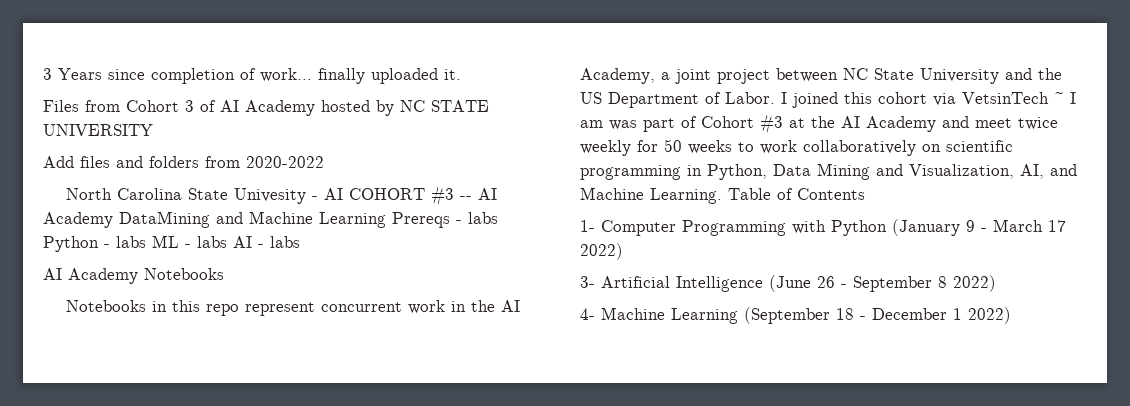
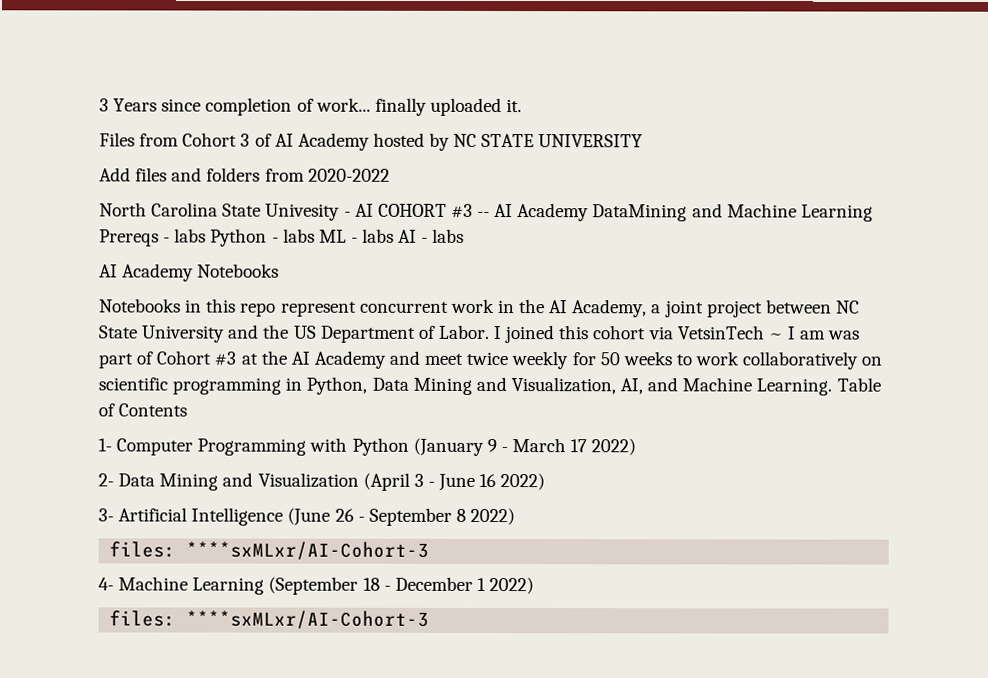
(623, 251) none -> [98,472,546,491] // 2- Data Mining and Visualization (April 3 - June 16 2022)
(996, 283) none -> [109,541,430,560] // files: ****sxMLxr/AI-Cohort-3
(1011, 315) none -> [109,610,430,629] // files: ****sxMLxr/AI-Cohort-3

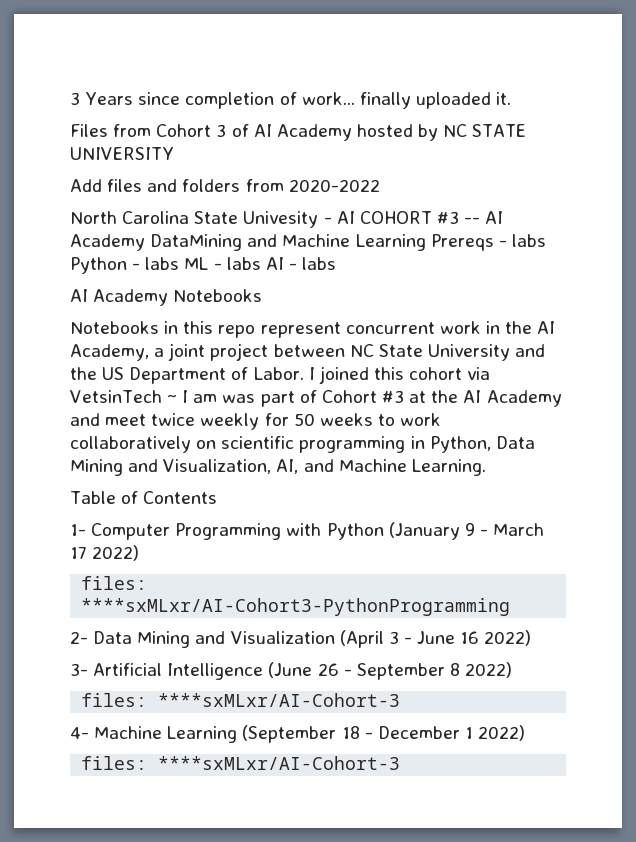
(833, 387) none -> (486, 467) //
(637, 447) none -> [81,576,148,590] [81,598,511,616] // files: ****sxMLxr/AI-Cohort3-PythonProgramming

